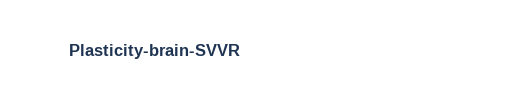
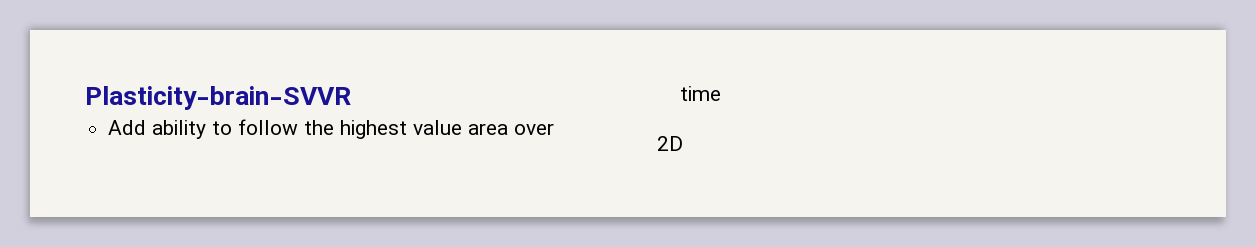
(240, 51) none -> [108,119,555,139] [680,86,722,101] [657,136,683,151] // Add ability to follow the highest value area over time // 2D

